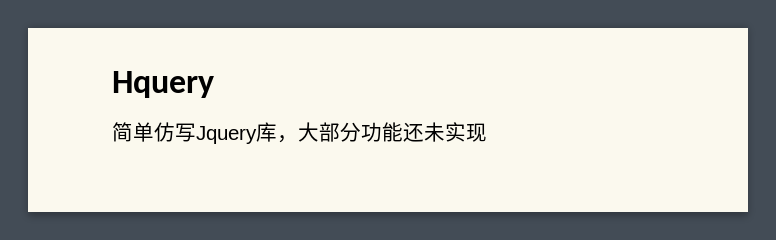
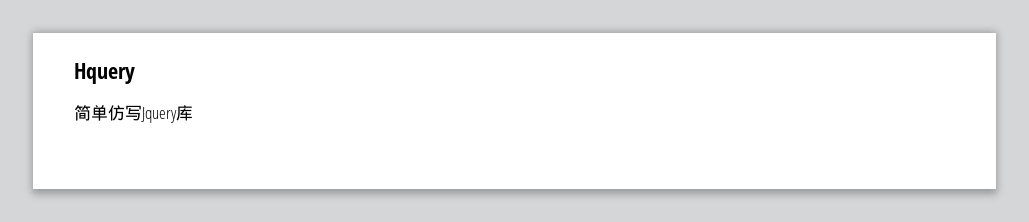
[277,122,487,143] ，大部分功能还未实现 -> (193, 113) none

